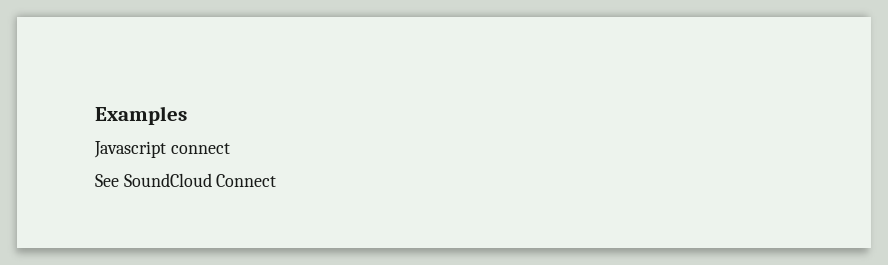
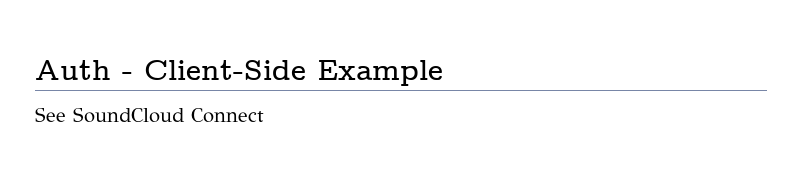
[95,106,187,125] [94,141,230,158] Examples // Javascript connect -> [35,60,443,86] Auth - Client-Side Example

